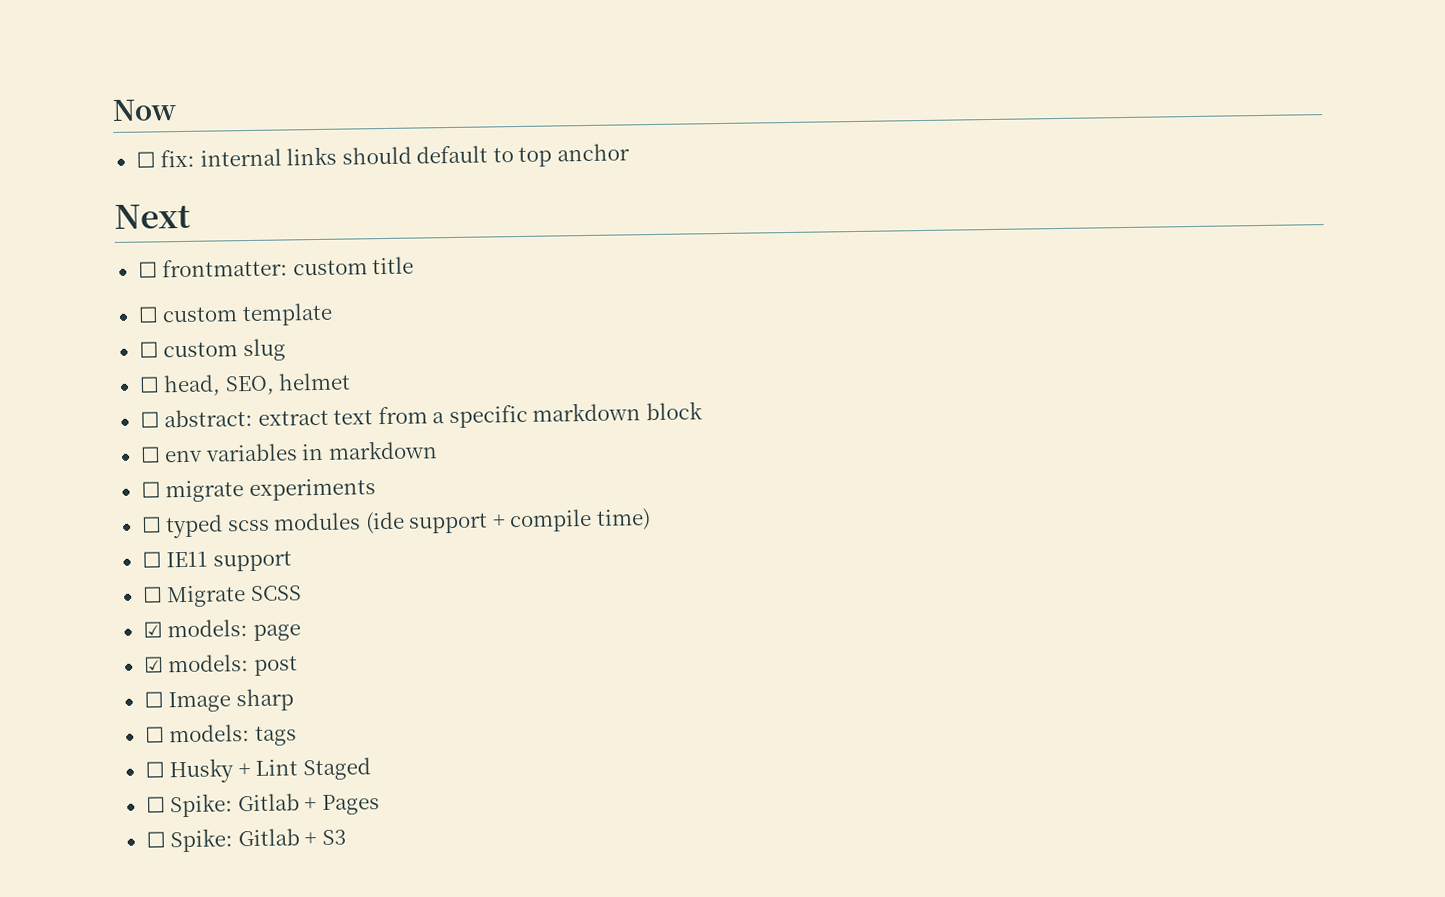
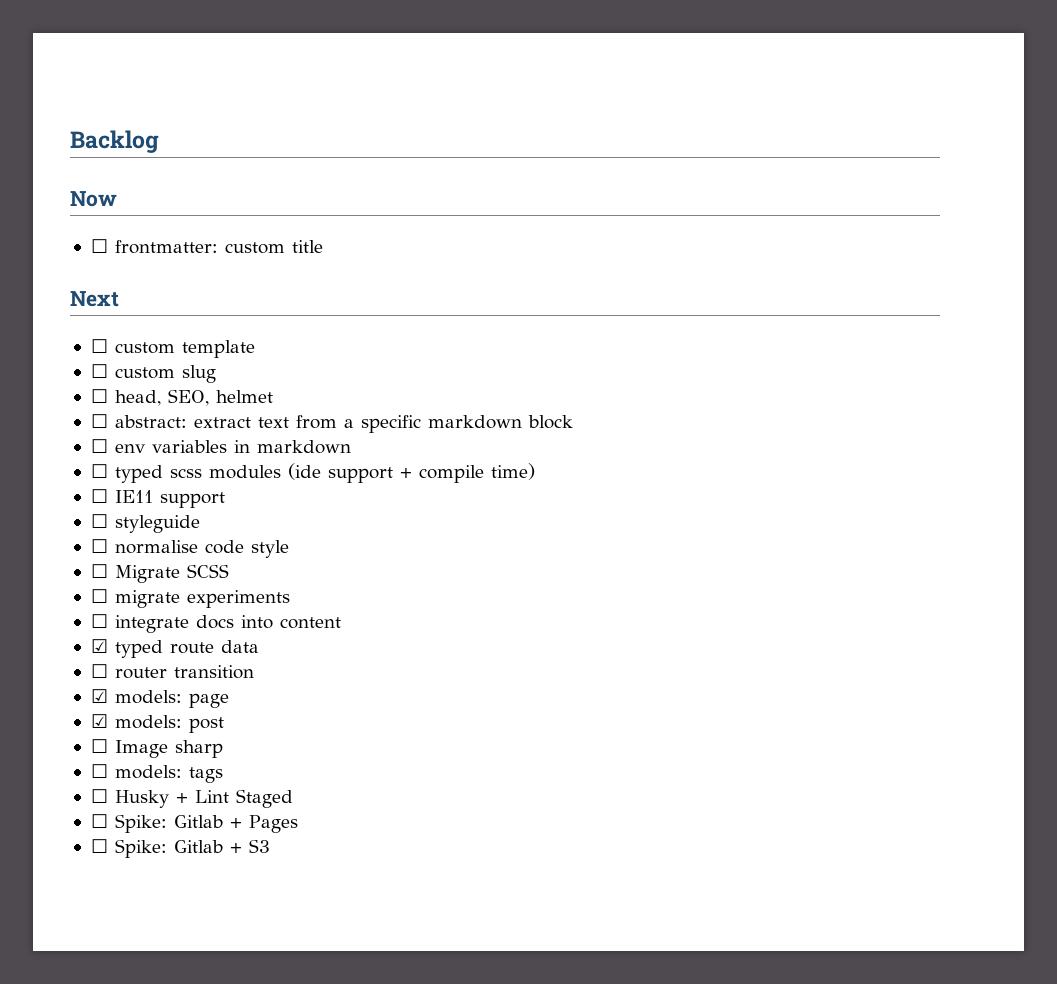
(112, 110) none -> [70,130,159,153] Backlog //
[135,143,630,168] [114,203,191,229] // ☐ fix: internal links should default to top anchor // Next -> (117, 199) none
(415, 265) none -> [70,291,119,307] // Next
[140,478,376,503] // ☐ migrate experiments -> (351, 447) none
[166,585,302,608] Migrate SCSS -> [114,515,200,533] [90,539,289,558] [90,564,229,583] [90,589,290,608] [90,614,341,633] [90,639,259,658] [90,664,254,679] styleguide // ☐ normalise code style // ☐ Migrate SCSS // ☐ migrate experiments // ☐ integrate docs into content // ☑ typed route data // ☐ router transition

